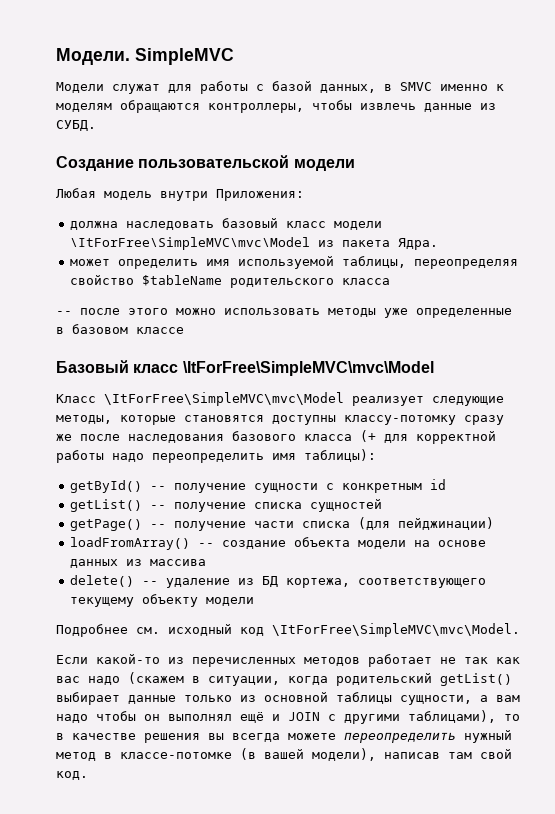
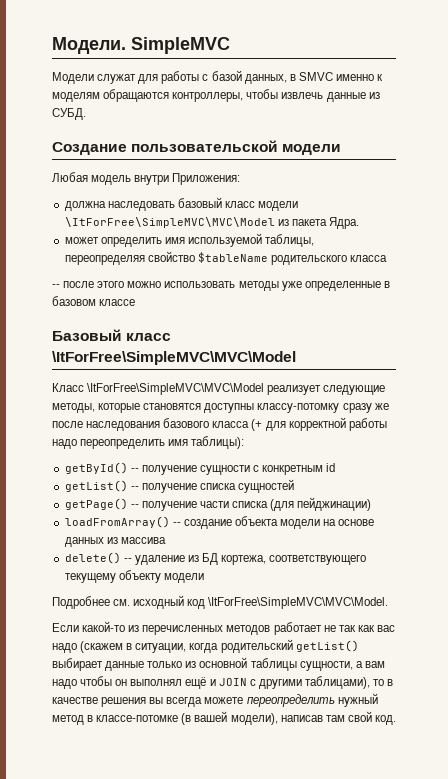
[70,237,311,250] \ItForFree\SimpleMVC\mvc\Model -> [64,217,275,228] \ItForFree\SimpleMVC\MVC\Model
[182,361,434,376] \ItForFree\SimpleMVC\mvc\Model -> [52,351,296,365] \ItForFree\SimpleMVC\MVC\Model
[104,392,344,406] \ItForFree\SimpleMVC\mvc\Model -> [87,383,265,395] \ItForFree\SimpleMVC\MVC\Model
[272,623,520,637] \ItForFree\SimpleMVC\mvc\Model. -> [208,597,389,609] \ItForFree\SimpleMVC\MVC\Model.

